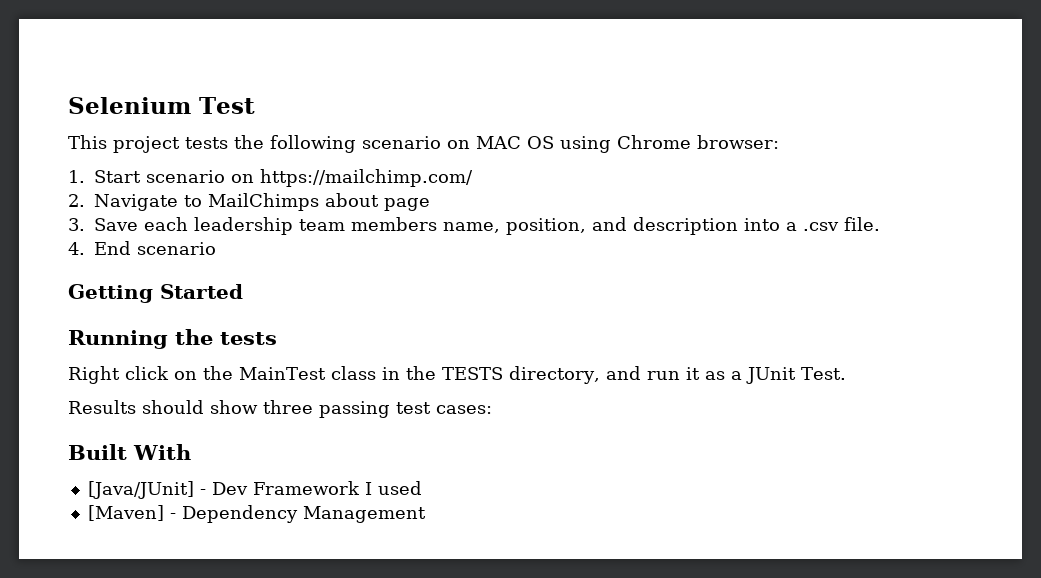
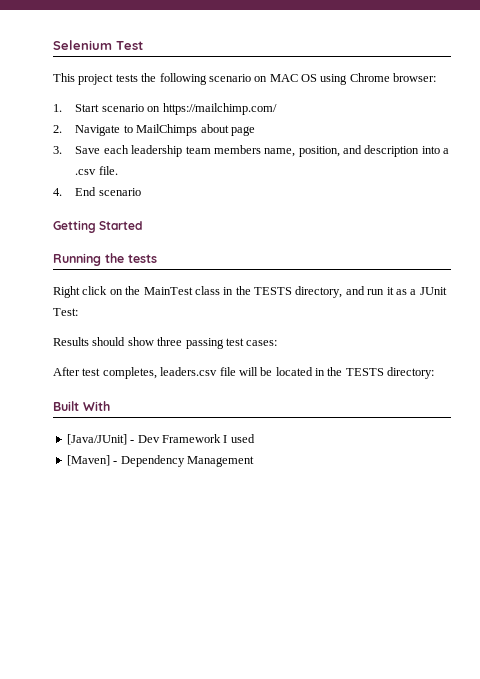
[800,367,846,380] Test. -> [53,308,78,316] Test:
(492, 409) none -> [53,367,435,379] // After test completes, leaders.csv file will be located in the TESTS directory:

